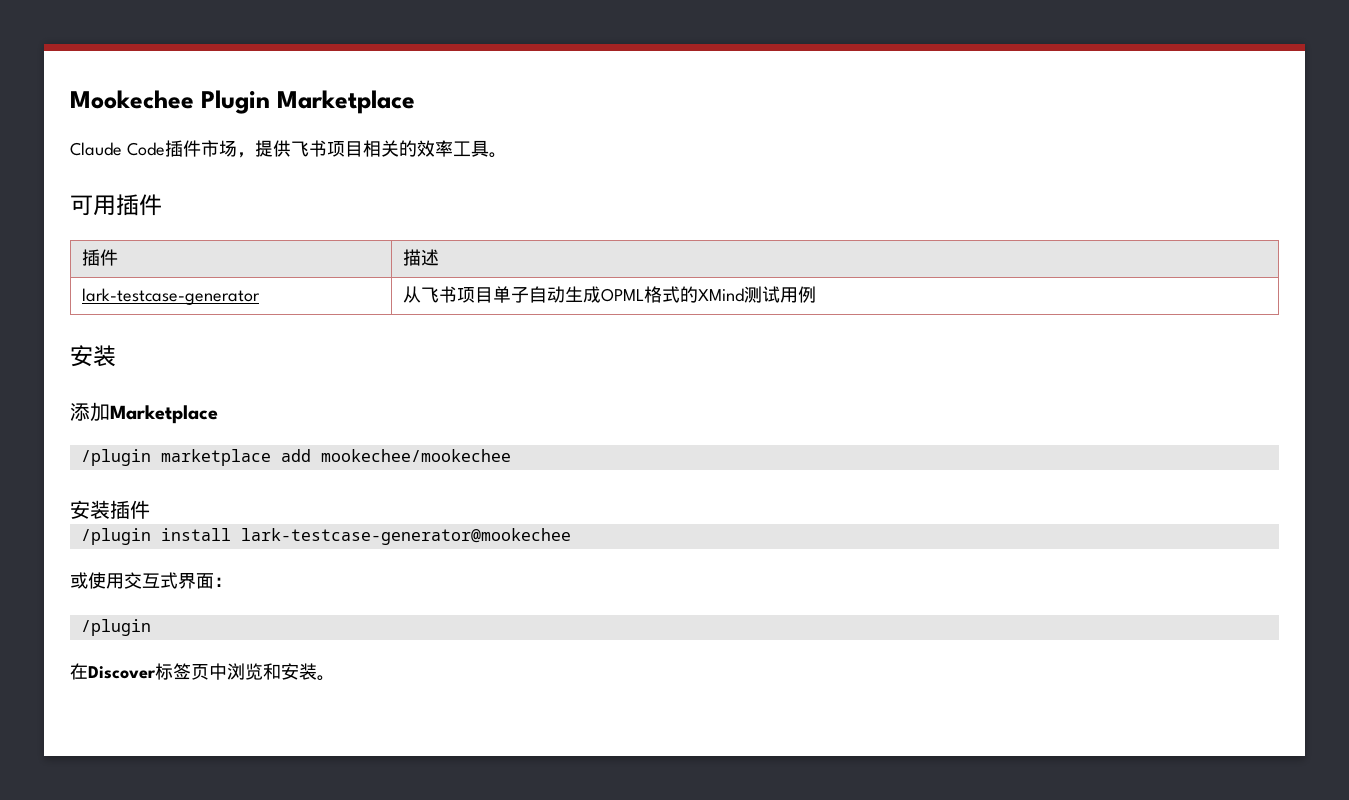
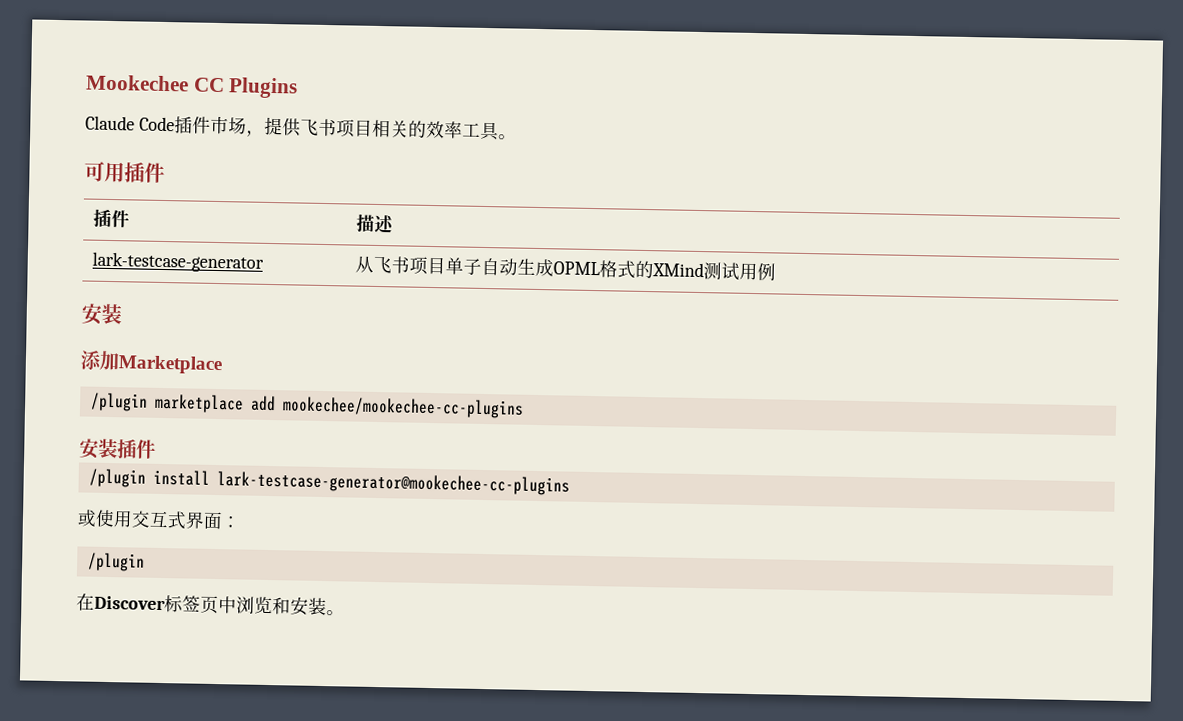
[201,90,415,114] Plugin Marketplace -> [192,77,299,99] CC Plugins
[320,449,511,462] mookechee/mookechee -> [281,396,524,419] mookechee/mookechee-cc-plugins
[240,528,571,545] lark-testcase-generator@mookechee -> [216,471,570,496] lark-testcase-generator@mookechee-cc-plugins

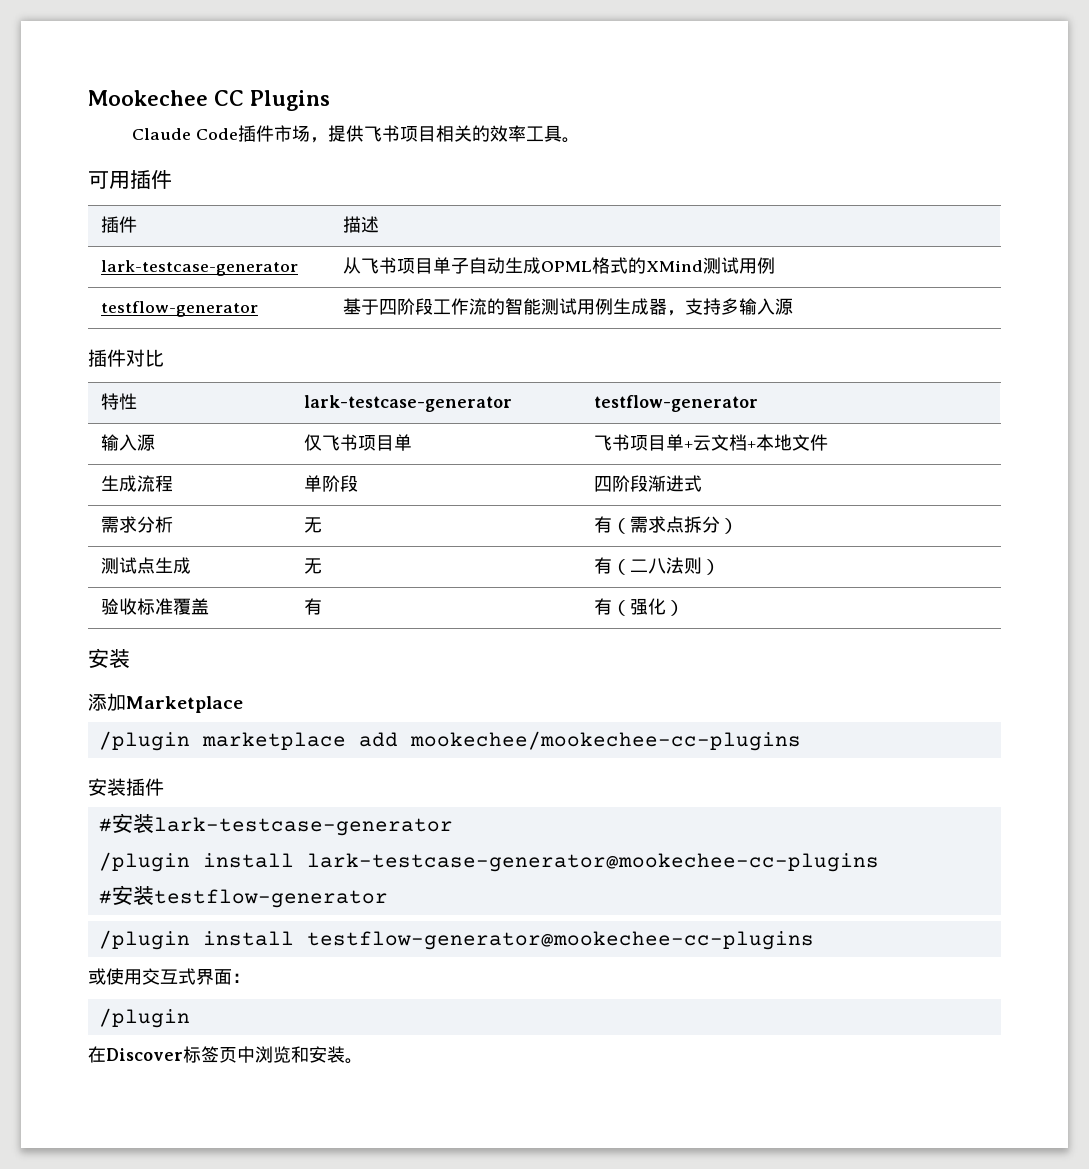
(776, 272) none -> [101,301,259,317] [343,298,794,316] [88,349,164,367] [101,393,138,410] [304,395,513,412] [594,395,759,412] [101,434,156,451] [304,434,413,451] [594,434,829,451] [101,475,174,492] [304,475,359,492] [594,475,703,492] [101,516,174,533] [304,517,323,533] [594,516,739,534] [101,557,192,574] [304,558,323,574] [594,557,721,575] [101,598,210,615] [304,598,323,615] [594,598,685,616] // testflow-generator | 基于四阶段工作流的智能测试用例生成器，支持多输入源 // 插件对比 // 特性 | lark-testcase-generator | testflow-generator // 输入源 | 仅飞书项目单 | 飞书项目单+云文档+本地文件 // 生成流程 | 单阶段 | 四阶段渐进式 // 需求分析 | 无 | 有（需求点拆分） // 测试点生成 | 无 | 有（二八法则） // 验收标准覆盖 | 有 | 有（强化）
(156, 449) none -> [98,813,453,836] // #安装lark-testcase-generator
(570, 483) none -> [98,885,388,908] [98,930,814,950] // #安装testflow-generator // /plugin install testflow-generator@mookechee-cc-plugins

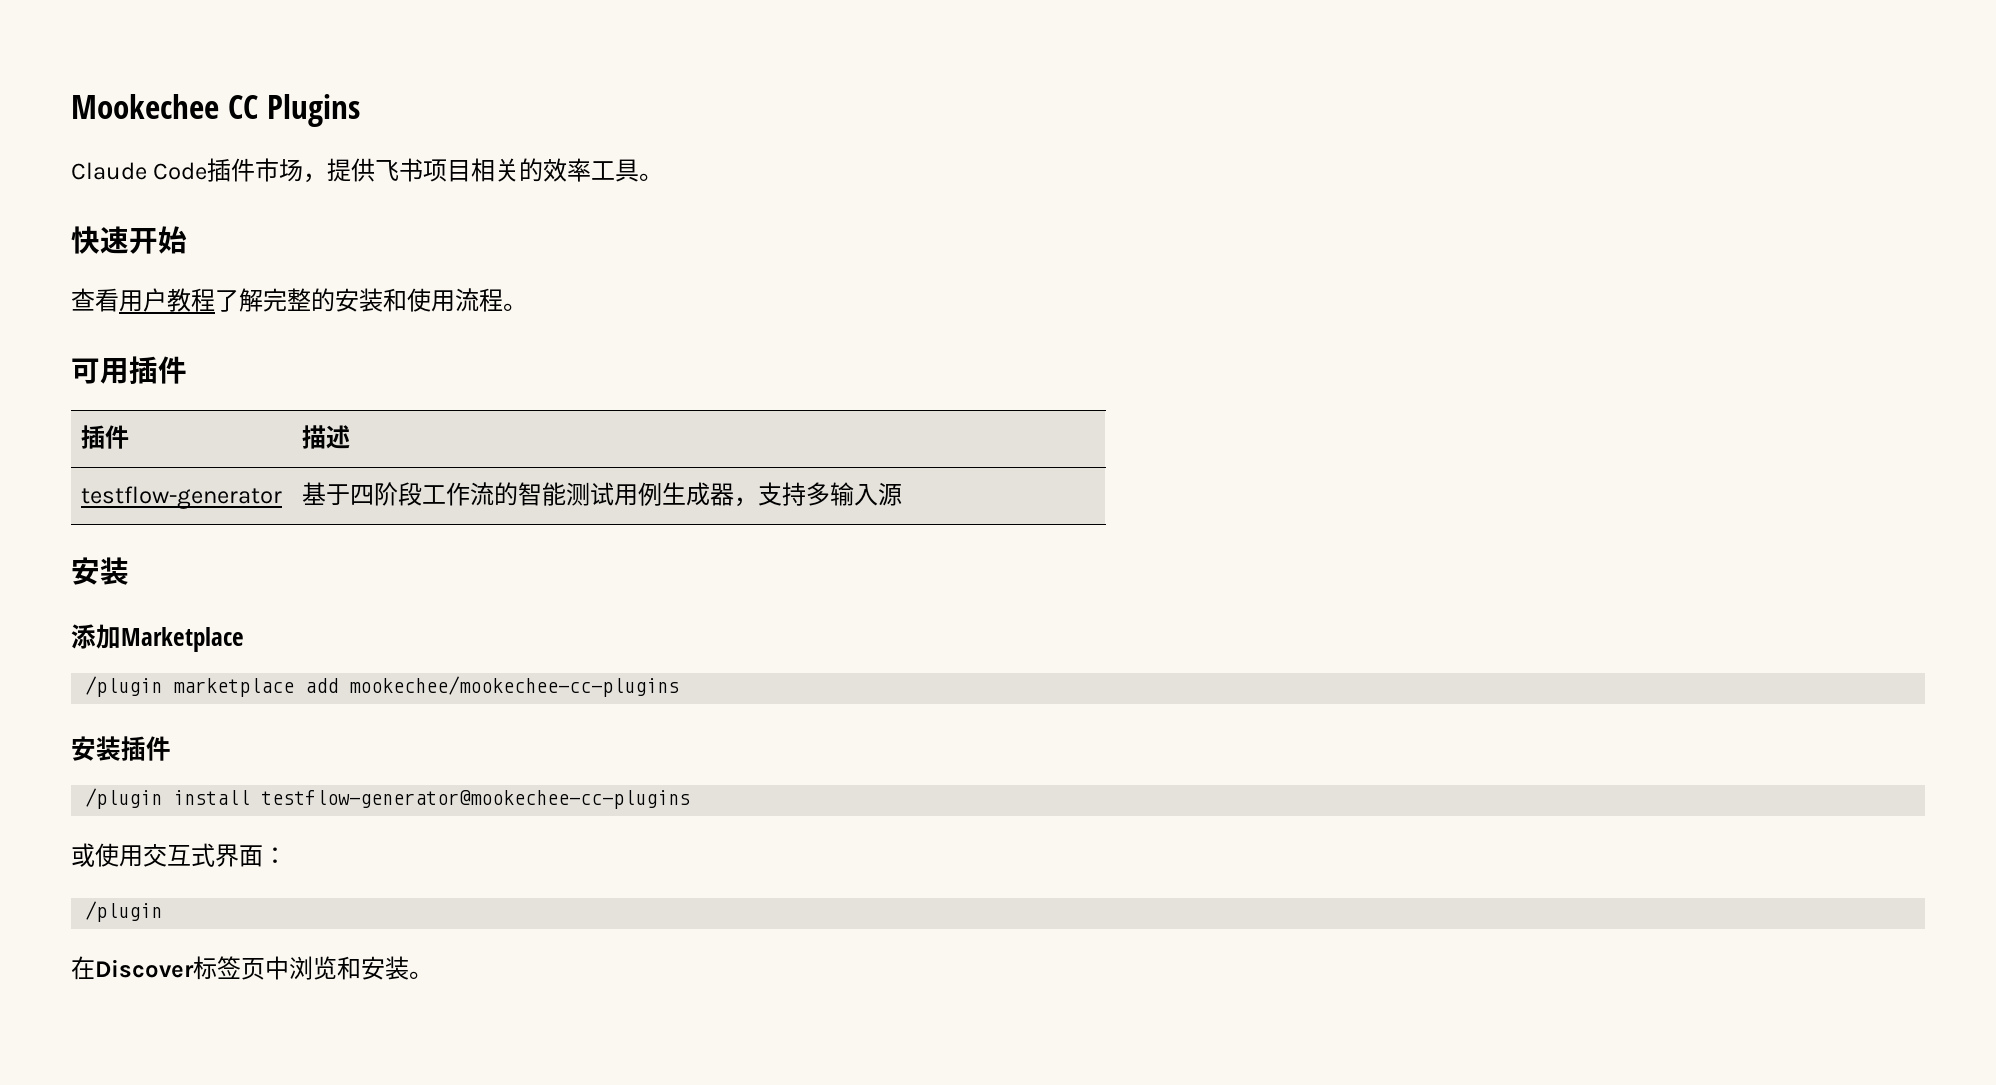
[88,170,172,189] [101,216,138,233] [343,216,380,233] [101,260,299,276] [343,257,776,274] 可用插件 // 插件 | 描述 // lark-testcase-generator | 从飞书项目单子自动生成OPML格式的XMind测试用例 -> [71,226,187,254] [71,288,527,312] [71,356,187,384] [80,425,129,449] [301,425,350,449] 快速开始 // 查看用户教程了解完整的安装和使用流程。 // 可用插件 // 插件 | 描述
[88,349,164,367] [101,393,138,410] [304,395,513,412] [594,395,759,412] [101,434,156,451] [304,434,413,451] [594,434,829,451] [101,475,174,492] [304,475,359,492] [594,475,703,492] [101,516,174,533] [304,517,323,533] [594,516,739,534] [101,557,192,574] [304,558,323,574] [594,557,721,575] [101,598,210,615] [304,598,323,615] [594,598,685,616] // 插件对比 // 特性 | lark-testcase-generator | testflow-generator // 输入源 | 仅飞书项目单 | 飞书项目单+云文档+本地文件 // 生成流程 | 单阶段 | 四阶段渐进式 // 需求分析 | 无 | 有（需求点拆分） // 测试点生成 | 无 | 有（二八法则） // 验收标准覆盖 | 有 | 有（强化） -> (902, 494) none
[98,813,453,836] [98,852,879,872] [98,885,388,908] // #安装lark-testcase-generator // /plugin install lark-testcase-generator@mookechee-cc-plugins // #安装testflow-generator -> (171, 748) none

